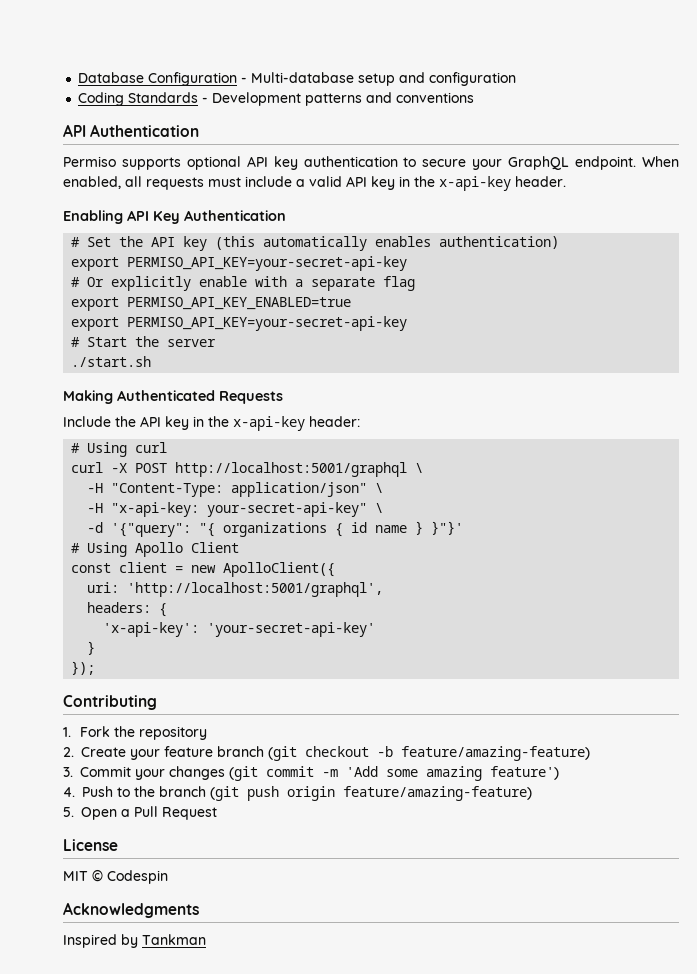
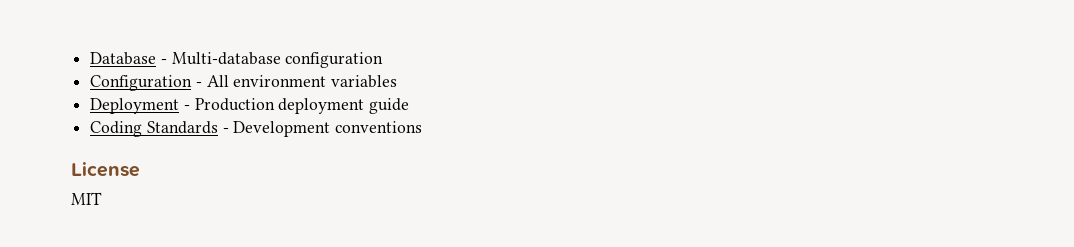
[148,72,517,86] Configuration - Multi-database setup and configuration -> [160,52,384,68] [90,75,398,91] [90,98,410,114] - Multi-database configuration // Configuration - All environment variables // Deployment - Production deployment guide
[305,92,393,106] patterns and -> (331, 129) none
[63,124,200,137] [63,156,679,170] [63,176,566,191] [63,210,286,224] [71,236,560,251] [71,256,408,271] [71,276,416,291] [71,297,352,311] [71,316,408,331] [71,336,217,347] [71,356,152,367] [63,390,283,404] [63,416,360,431] [71,442,168,457] [71,462,424,477] [87,482,384,497] [87,502,384,517] [87,521,464,537] [71,542,240,557] [71,562,336,577] [87,582,384,597] [87,602,168,617] [103,622,376,637] [87,641,96,655] [71,661,96,675] [63,695,157,710] [63,726,207,740] [63,746,590,761] [63,766,559,781] [63,786,532,801] [63,806,217,820] [63,839,118,851] [63,869,168,884] [63,902,199,918] [63,934,206,948] API Authentication // Permiso supports optional API key authentication to secure your GraphQL endpoint. When enabled, all requests must include a valid API key in the x-api-key header. // Enabling API Key Authentication // # Set the API key (this automatically enables authentication) // export PERMISO_API_KEY=your-secret-api-key // # Or explicitly enable with a separate flag // export PERMISO_API_KEY_ENABLED=true // export PERMISO_API_KEY=your-secret-api-key // # Start the server // ./start.sh // Making Authenticated Requests // Include the API key in the x-api-key header: // # Using curl // curl -X POST http://localhost:5001/graphql \ // -H "Content-Type: application/json" \ // -H "x-api-key: your-secret-api-key" \ // -d '{"query": "{ organizations { id name } }"}' // # Using Apollo Client // const client = new ApolloClient({ // uri: 'http://localhost:5001/graphql', // headers: { // 'x-api-key': 'your-secret-api-key' // } // }); // Contributing // 1. Fork the repository // 2. Create your feature branch (git checkout -b feature/amazing-feature) // 3. Commit your changes (git commit -m 'Add some amazing feature') // 4. Push to the branch (git push origin feature/amazing-feature) // 5. Open a Pull Request // License // MIT © Codespin // Acknowledgments // Inspired by Tankman -> [71,162,140,177] [71,192,102,205] License // MIT

